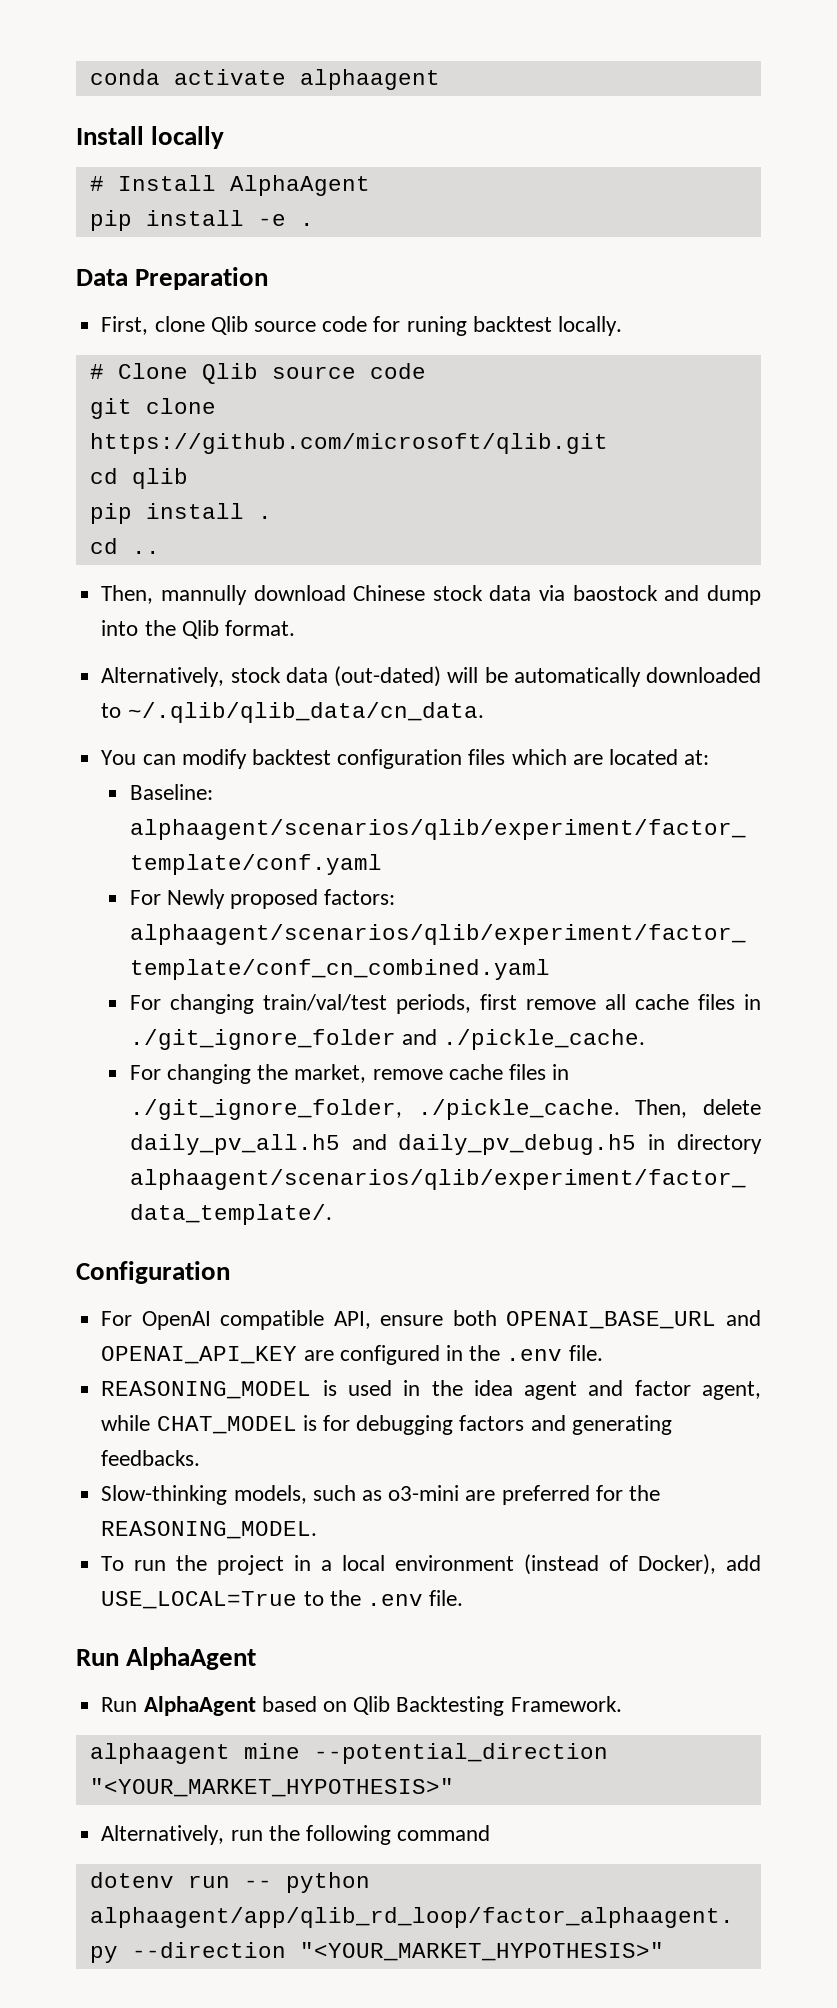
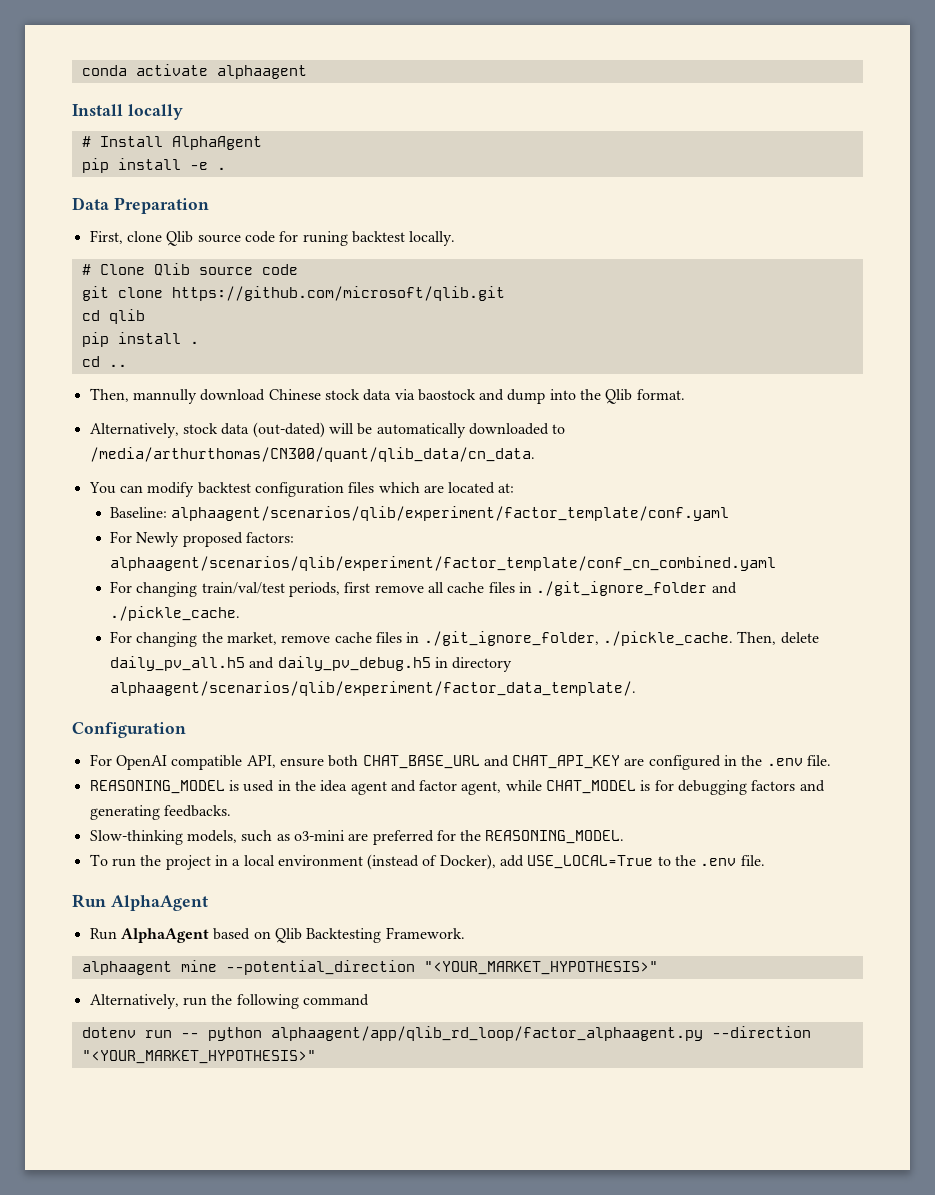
[127,702,484,723] ~/.qlib/qlib_data/cn_data. -> [89,447,535,462] /media/arthurthomas/CN300/quant/qlib_data/cn_data.
[506,1310,761,1329] [101,1346,298,1364] OPENAI_BASE_URL and OPENAI_API_KEY -> [362,755,621,769] CHAT_BASE_URL and CHAT_API_KEY

